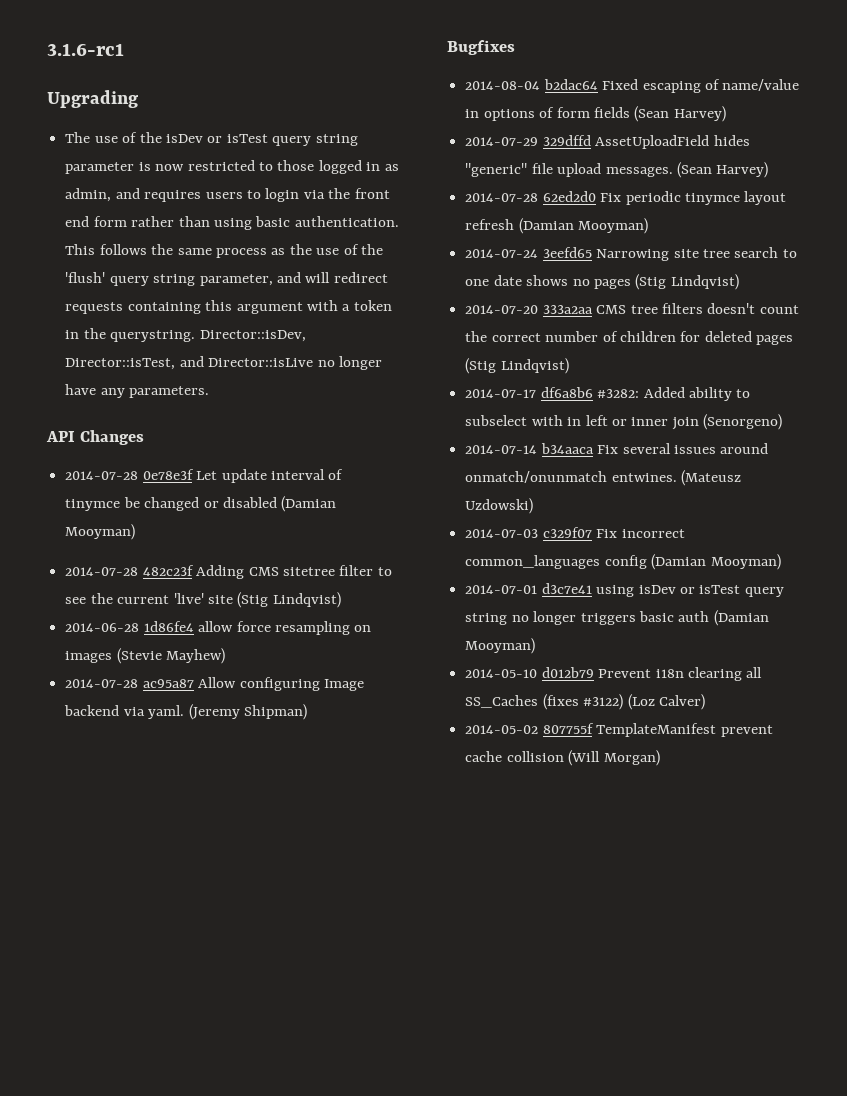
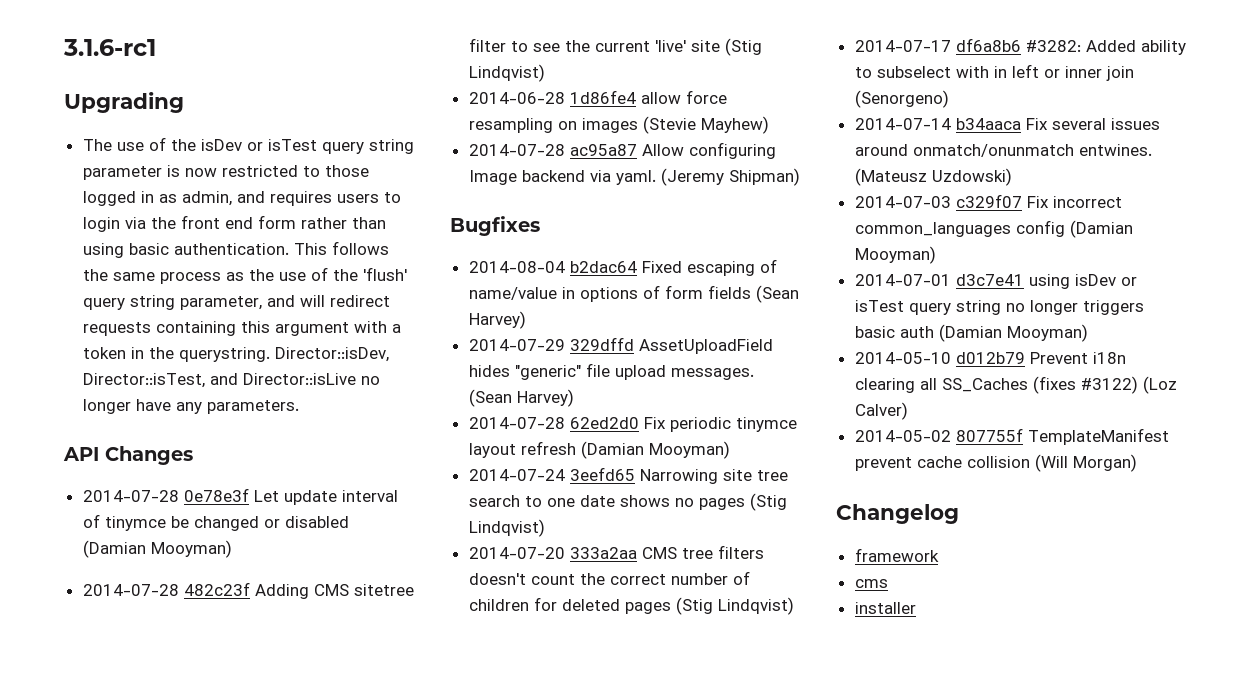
(660, 758) none -> [836,504,959,524] [854,548,939,562] [854,579,888,588] [854,602,916,614] // Changelog // framework // cms // installer

